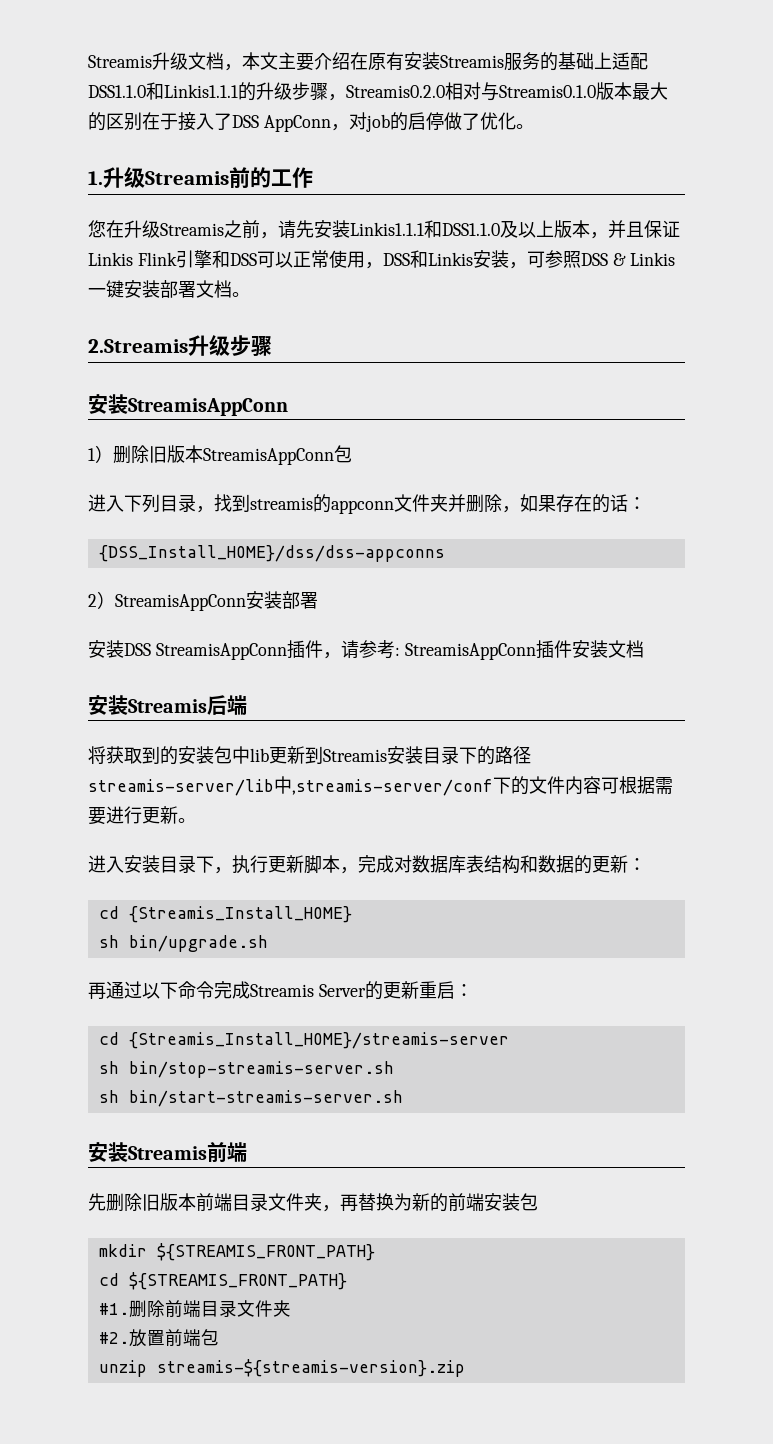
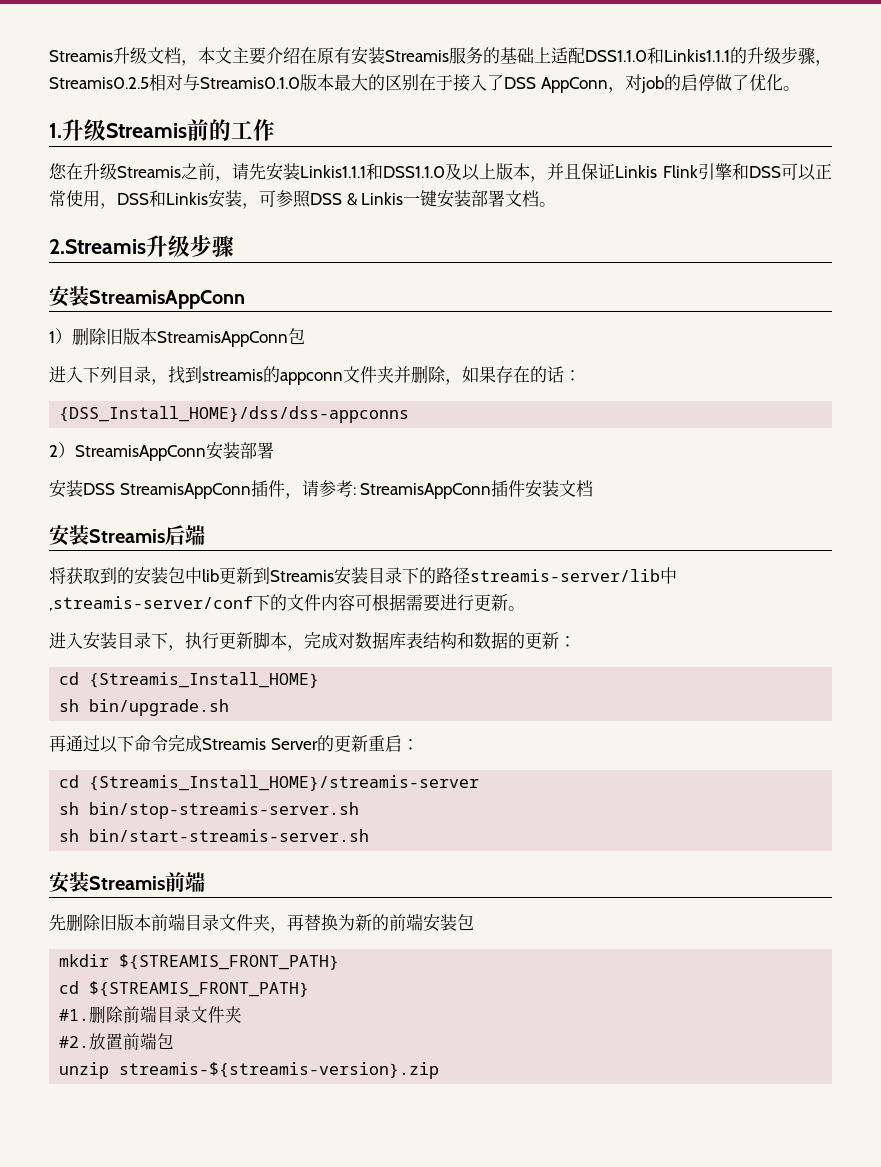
[346,85,445,98] Streamis0.2.0 -> [49,77,149,89] Streamis0.2.5

